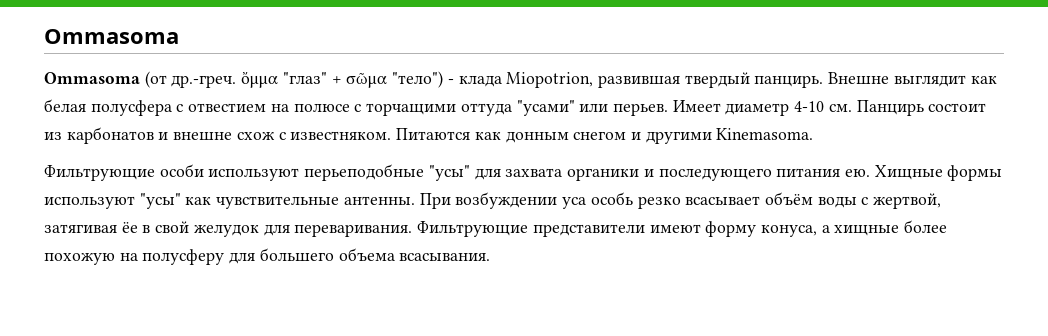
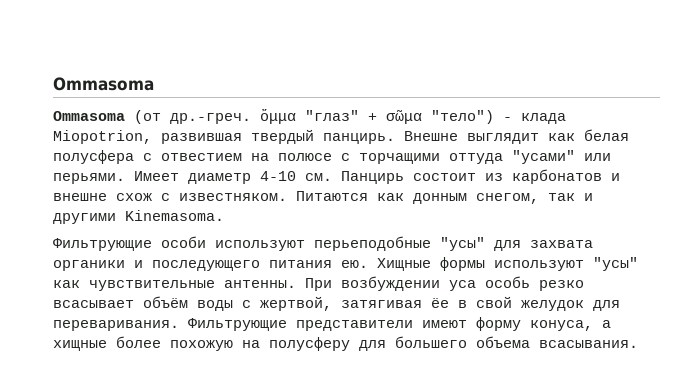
[612,103,668,116] перьев. -> [53,173,125,184] перьями.
[573,131,627,140] снегом -> [476,193,575,204] снегом, так

